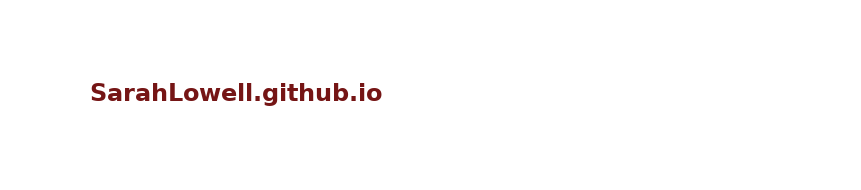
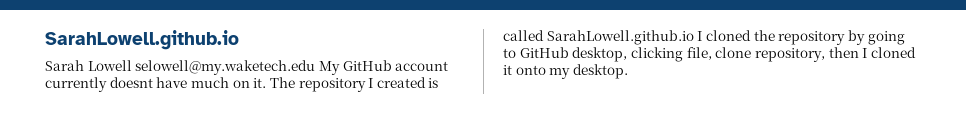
[90,83,382,106] SarahLowell.github.io -> [45,30,239,50] [45,60,449,75] [45,77,439,92] [503,30,905,45] [503,47,916,62] [503,64,628,79] SarahLowell.github.io // Sarah Lowell selowell@my.waketech.edu My GitHub account currently doesnt have much on it. The repository I created is called SarahLowell.github.io I cloned the repository by going to GitHub desktop, clicking file, clone repository, then I cloned it onto my desktop.

